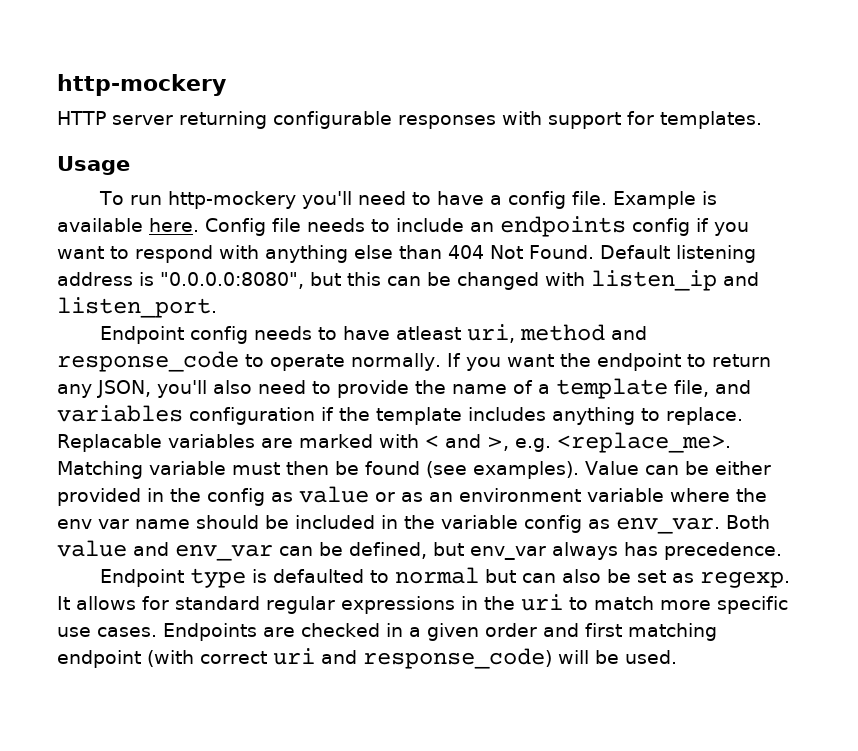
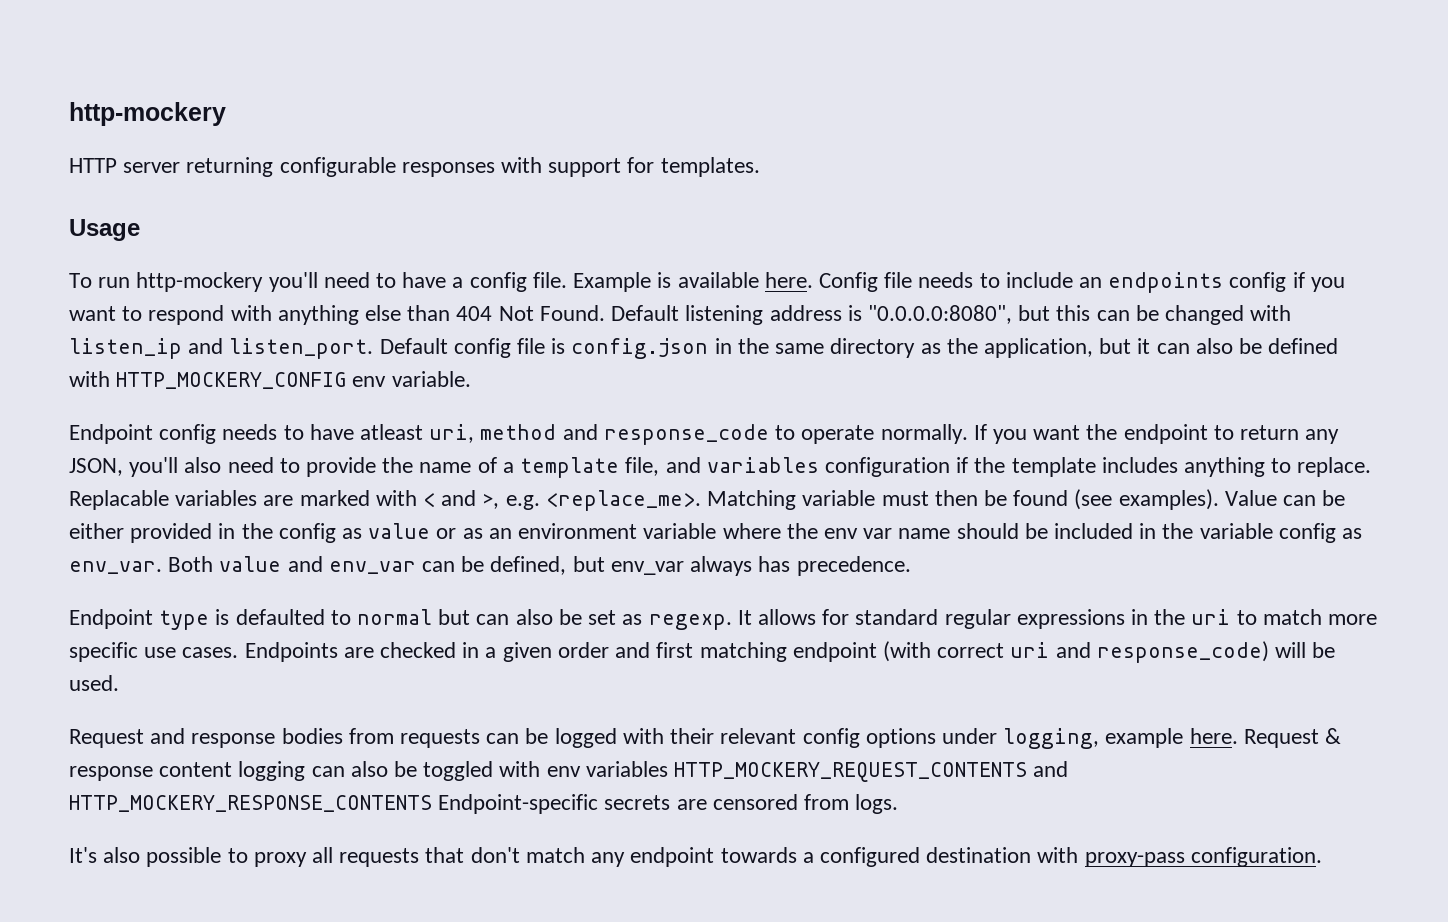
(217, 307) none -> [379,338,1339,359] [69,371,471,389] Default config file is config.json in the same directory as the application, but it can also be defined with HTTP_MOCKERY_CONFIG env variable.
(677, 657) none -> [69,728,1341,749] [69,761,1069,782] [69,794,899,814] [69,847,1322,867] // Request and response bodies from requests can be logged with their relevant config options under logging, example here. Request & response content logging can also be toggled with env variables HTTP_MOCKERY_REQUEST_CONTENTS and HTTP_MOCKERY_RESPONSE_CONTENTS Endpoint-specific secrets are censored from logs. // It's also possible to proxy all requests that don't match any endpoint towards a configured destination with proxy-pass configuration.

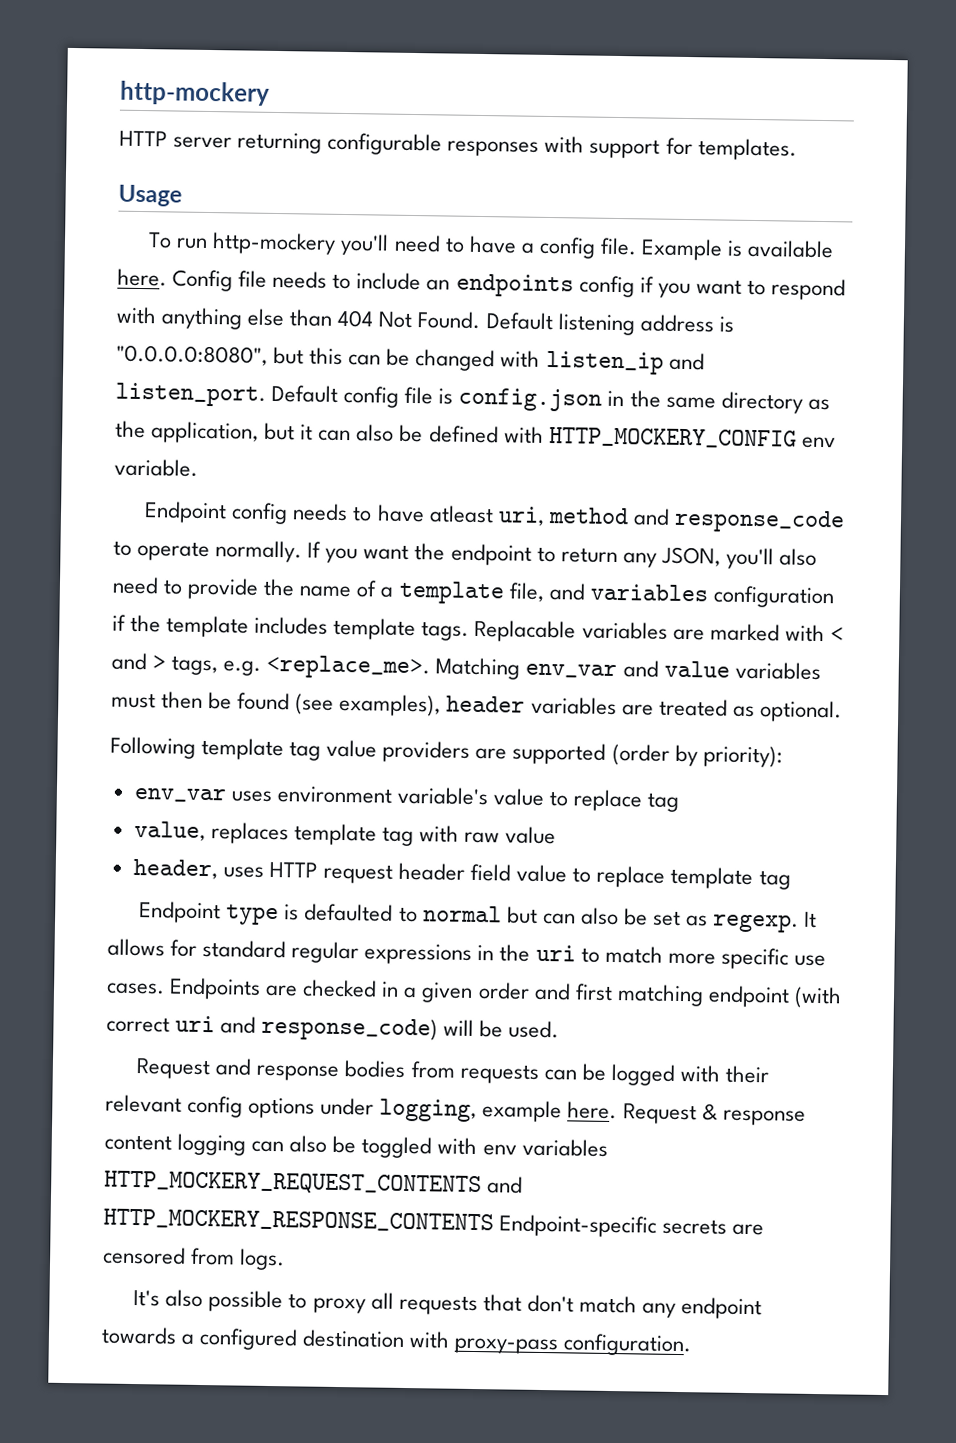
[1183,457,1372,477] anything to replace. -> [333,617,470,641] template tags.
[482,493,500,509] >, -> [152,655,219,676] > tags,
[802,490,876,506] variable -> [525,660,821,681] env_var and value variables
[1118,489,1346,510] [69,523,1363,543] [69,556,911,576] examples). Value can be either provided in the config as value or as an environment variable where the env var name should be included in the variable config as env_var. Both value and env_var can be defined, but env_var always has precedence. -> [339,693,842,723] [110,736,783,768] [133,786,680,812] [133,820,557,847] [132,858,791,890] examples), header variables are treated as optional. // Following template tag value providers are supported (order by priority): // env_var uses environment variable's value to replace tag // value, replaces template tag with raw value // header, uses HTTP request header field value to replace template tag

